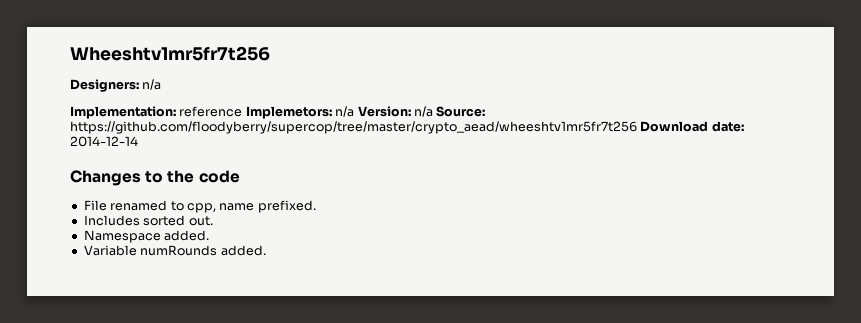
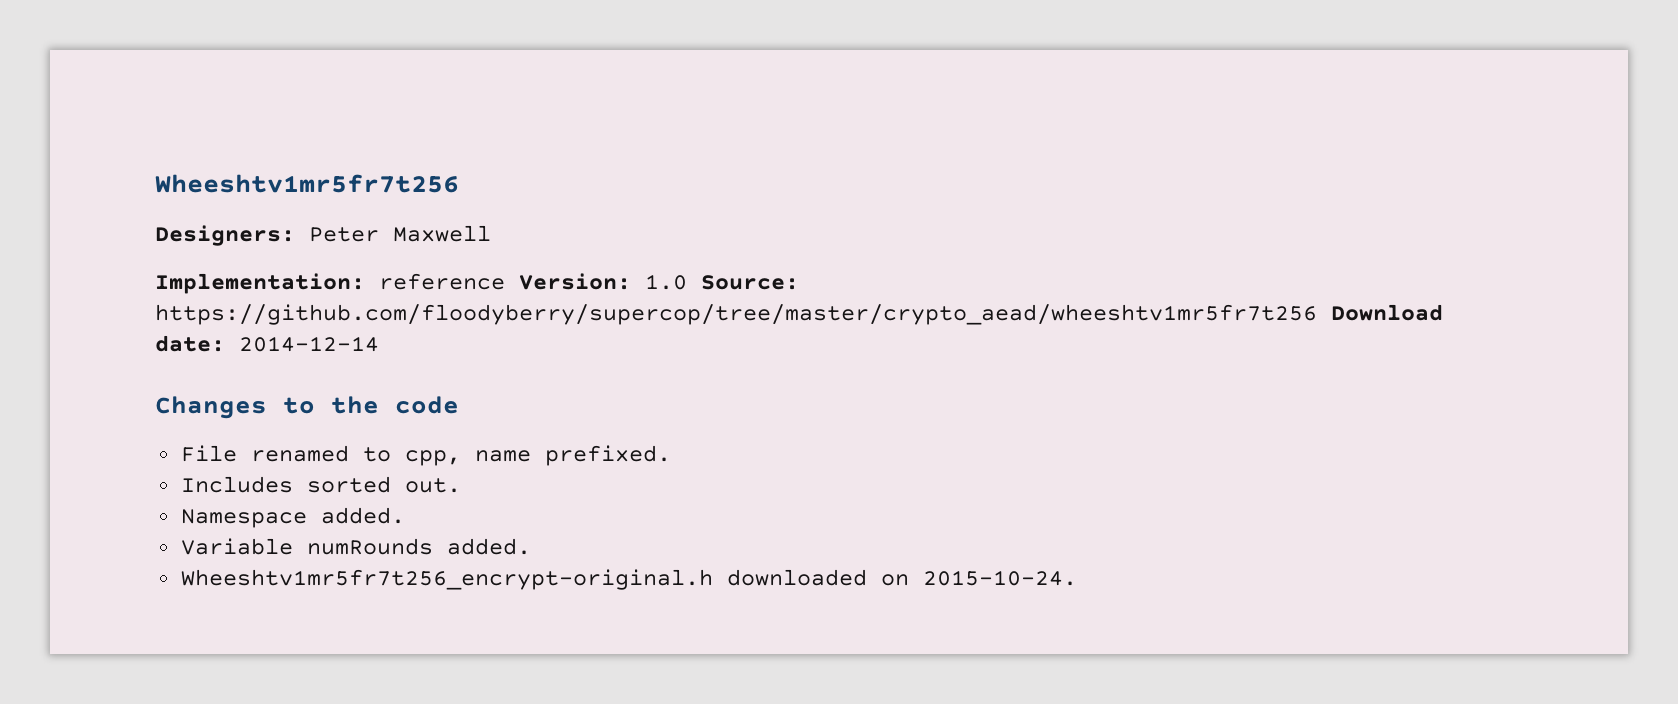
[142,79,162,90] n/a -> [309,225,491,242] Peter Maxwell
[245,106,433,119] Implemetors: n/a Version: n/a -> [519,273,687,290] Version: 1.0
(266, 250) none -> [180,569,1077,590] // Wheeshtv1mr5fr7t256_encrypt-original.h downloaded on 2015-10-24.

